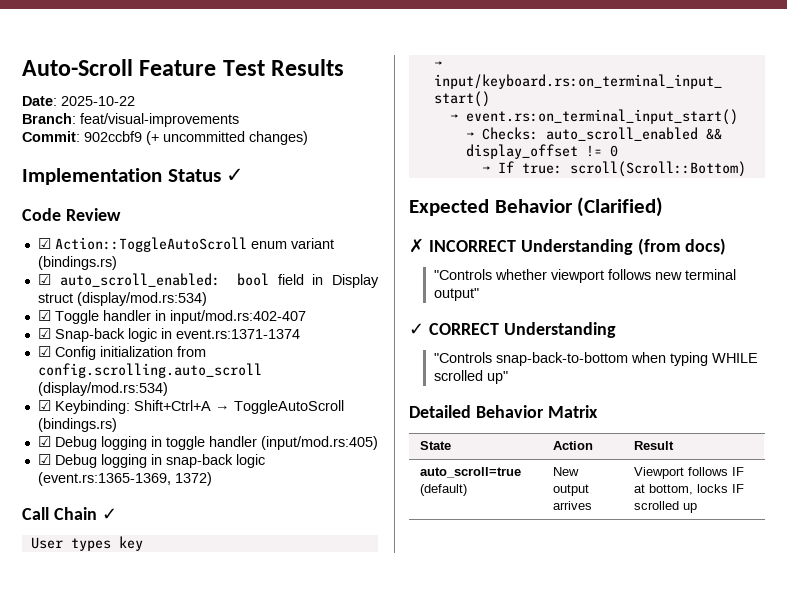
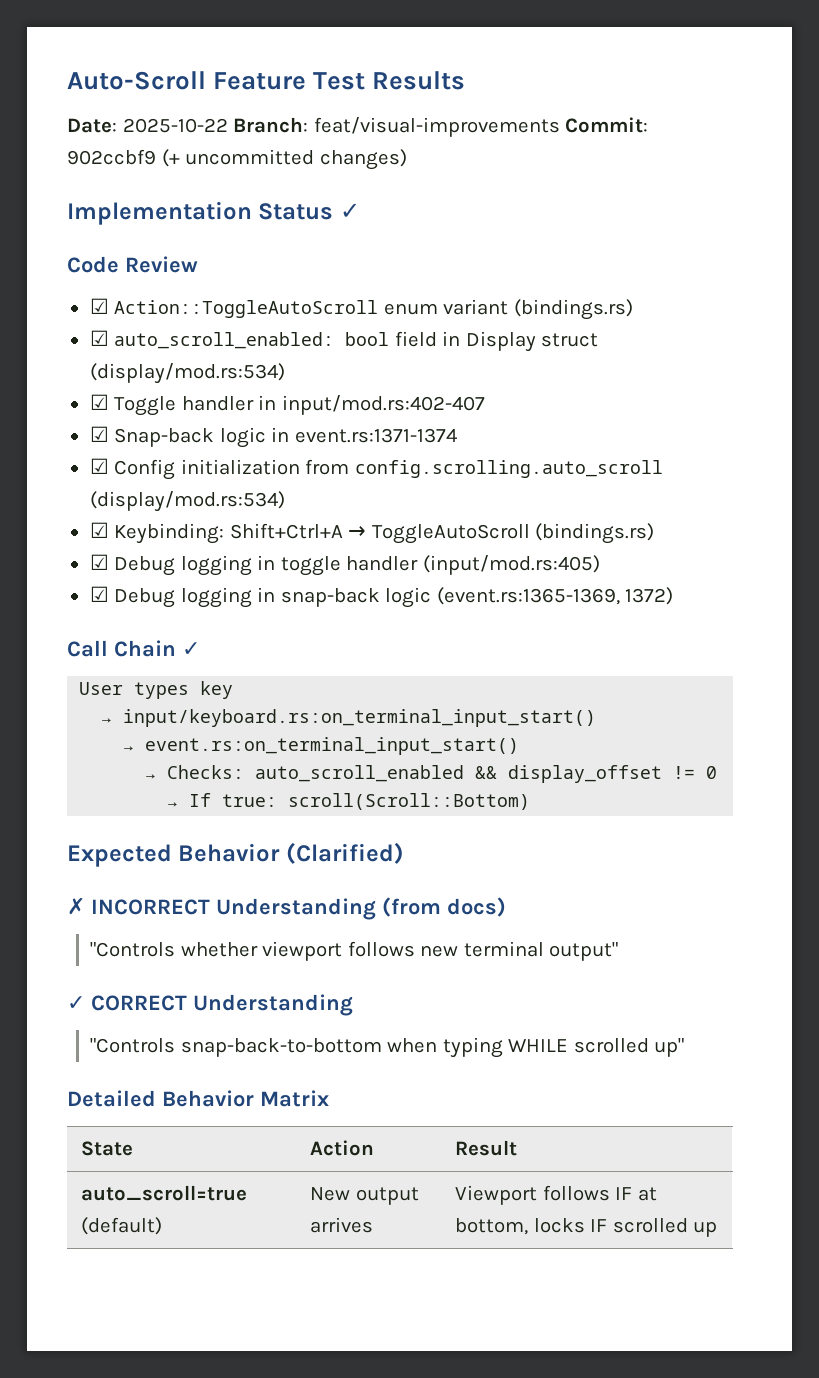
(135, 101) // -> (228, 125) none
(239, 120) // -> (560, 127) none

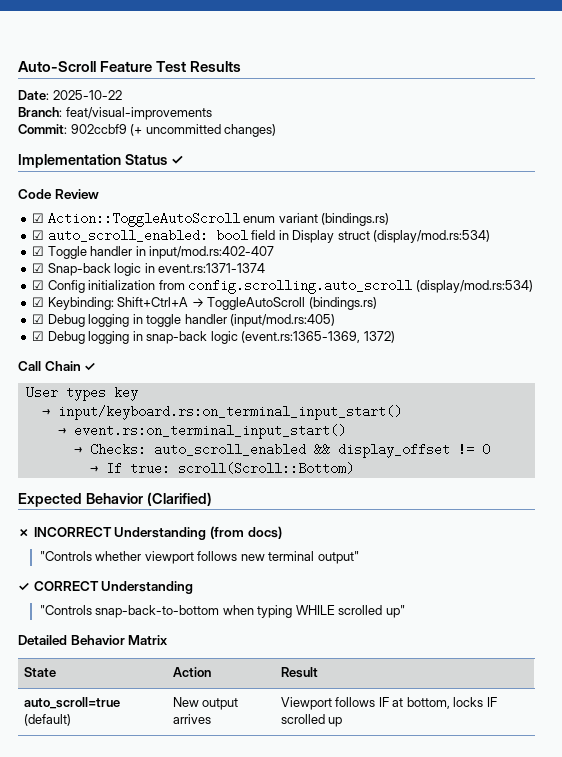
(228, 125) none -> (122, 95) //
(560, 127) none -> (212, 113) //

